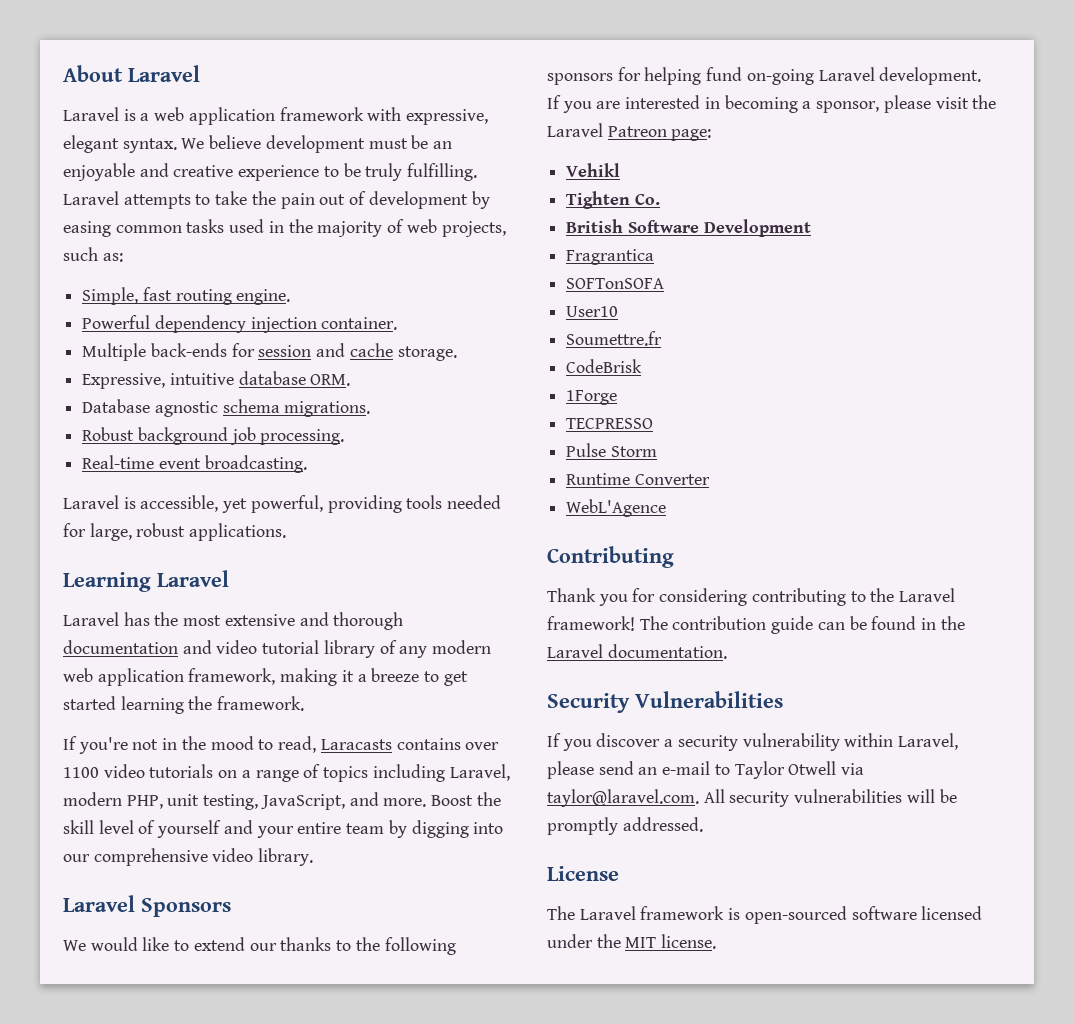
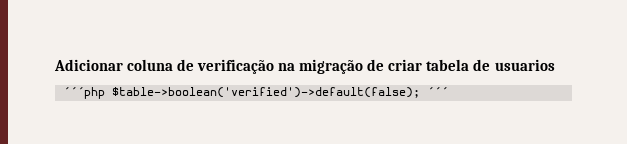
[63,65,200,82] [63,107,489,125] [63,135,453,153] [63,163,478,181] [63,191,490,209] [63,219,506,237] [63,247,123,262] [82,287,291,305] [82,315,398,333] [82,343,457,361] [82,371,351,389] [82,399,371,417] [82,427,345,445] [82,455,307,473] [63,495,502,513] [63,523,287,541] [63,570,229,592] [63,612,404,630] [63,640,492,658] [63,668,468,686] [63,696,305,714] [63,736,500,754] [63,764,510,782] [63,792,501,810] [63,820,504,838] [63,848,314,866] [63,895,231,917] [63,937,456,955] [547,67,982,85] [547,95,997,113] [547,123,712,141] [566,163,621,177] [566,191,660,209] [566,219,811,237] [566,249,655,265] [566,278,665,289] [566,306,619,317] [566,331,663,346] [566,359,643,373] [566,390,618,405] [566,418,654,429] [566,443,657,457] [566,473,710,485] [566,499,667,517] [547,546,674,568] [547,588,956,606] [547,616,965,634] [547,644,727,659] [547,691,783,713] [547,733,959,751] [547,761,865,779] [547,789,957,807] [547,817,703,835] [547,866,619,881] [547,906,983,924] [547,934,717,949] About Laravel // Laravel is a web application framework with expressive, elegant syntax. We believe development must be an enjoyable and creative experience to be truly fulfilling. Laravel attempts to take the pain out of development by easing common tasks used in the majority of web projects, such as: // Simple, fast routing engine. // Powerful dependency injection container. // Multiple back-ends for session and cache storage. // Expressive, intuitive database ORM. // Database agnostic schema migrations. // Robust background job processing. // Real-time event broadcasting. // Laravel is accessible, yet powerful, providing tools needed for large, robust applications. // Learning Laravel // Laravel has the most extensive and thorough documentation and video tutorial library of any modern web application framework, making it a breeze to get started learning the framework. // If you're not in the mood to read, Laracasts contains over 1100 video tutorials on a range of topics including Laravel, modern PHP, unit testing, JavaScript, and more. Boost the skill level of yourself and your entire team by digging into our comprehensive video library. // Laravel Sponsors // We would like to extend our thanks to the following sponsors for helping fund on-going Laravel development. If you are interested in becoming a sponsor, please visit the Laravel Patreon page: // Vehikl // Tighten Co. // British Software Development // Fragrantica // SOFTonSOFA // User10 // Soumettre.fr // CodeBrisk // 1Forge // TECPRESSO // Pulse Storm // Runtime Converter // WebL'Agence // Contributing // Thank you for considering contributing to the Laravel framework! The contribution guide can be found in the Laravel documentation. // Security Vulnerabilities // If you discover a security vulnerability within Laravel, please send an e-mail to Taylor Otwell via taylor@laravel.com. All security vulnerabilities will be promptly addressed. // License // The Laravel framework is open-sourced software licensed under the MIT license. -> [54,59,555,74] [62,87,448,99] Adicionar coluna de verificação na migração de criar tabela de usuarios // ´´´php $table->boolean('verified')->default(false); ´´´

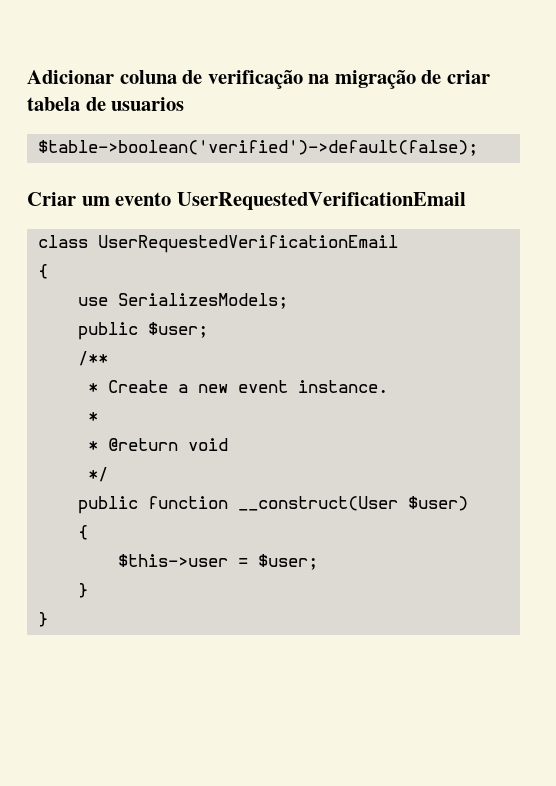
[62,87,105,99] ´´´php -> (185, 104) none
[426,87,448,96] ´´´ -> [27,192,466,210] [37,235,398,253] [37,264,48,279] [77,293,288,309] [77,322,208,340] [77,351,108,366] [87,380,388,393] [87,412,98,422] [87,438,228,451] [87,467,108,482] [77,496,468,514] [77,525,88,540] [117,554,318,570] [77,583,88,598] [37,612,48,627] // Criar um evento UserRequestedVerificationEmail // class UserRequestedVerificationEmail // { // use SerializesModels; // public $user; // /** // * Create a new event instance. // * // * @return void // */ // public function __construct(User $user) // { // $this->user = $user; // } // }

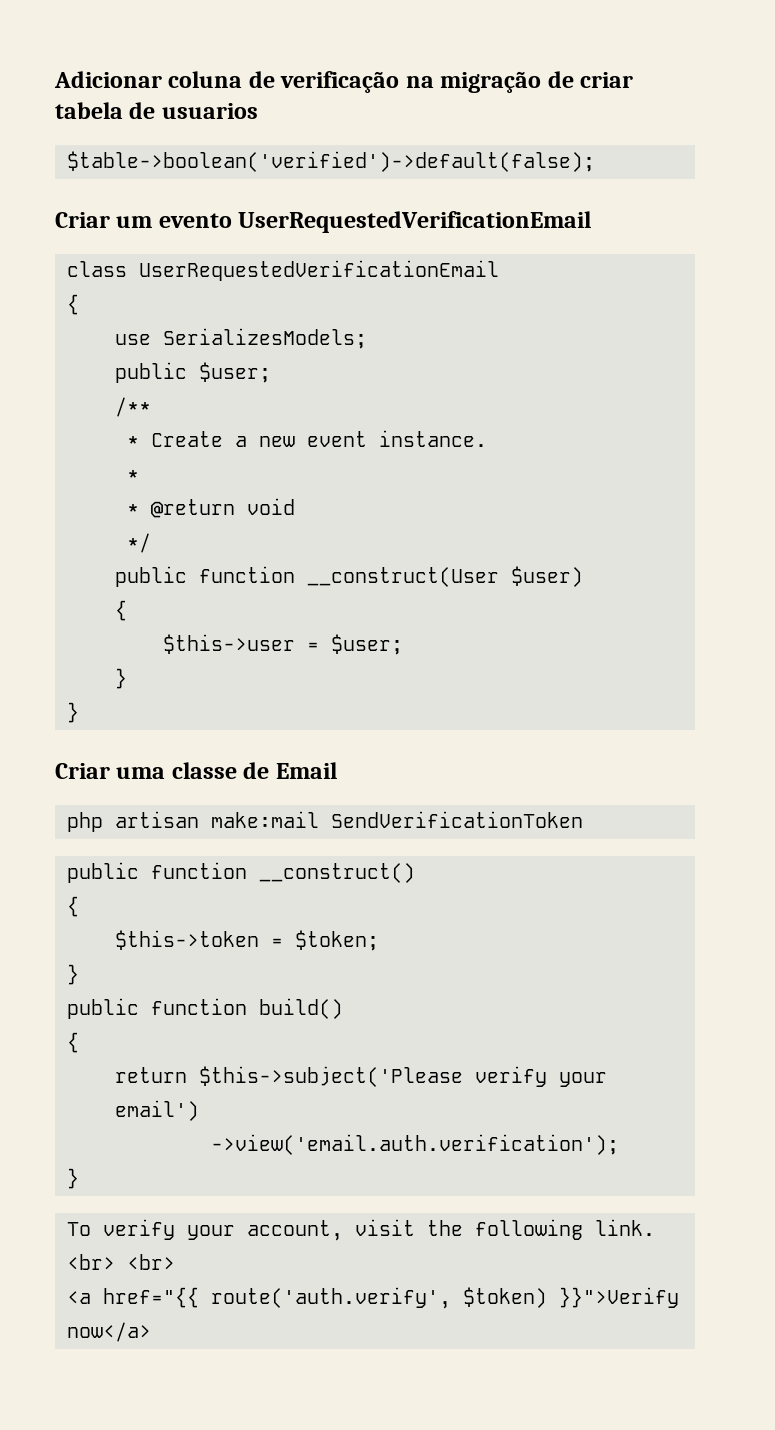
(48, 619) none -> [55,762,337,779] [67,811,584,832] [67,862,416,883] [67,896,80,917] [115,930,380,951] [67,964,80,985] [67,998,344,1019] [67,1032,80,1053] [115,1066,608,1087] [115,1100,200,1121] [211,1134,620,1155] [67,1168,80,1189] [67,1219,656,1241] [67,1254,176,1270] [67,1287,680,1309] [67,1322,152,1342] // Criar uma classe de Email // php artisan make:mail SendVerificationToken // public function __construct() // { // $this->token = $token; // } // public function build() // { // return $this->subject('Please verify your email') // ->view('email.auth.verification'); // } // To verify your account, visit the following link. <br> <br> // <a href="{{ route('auth.verify', $token) }}">Verify now</a>

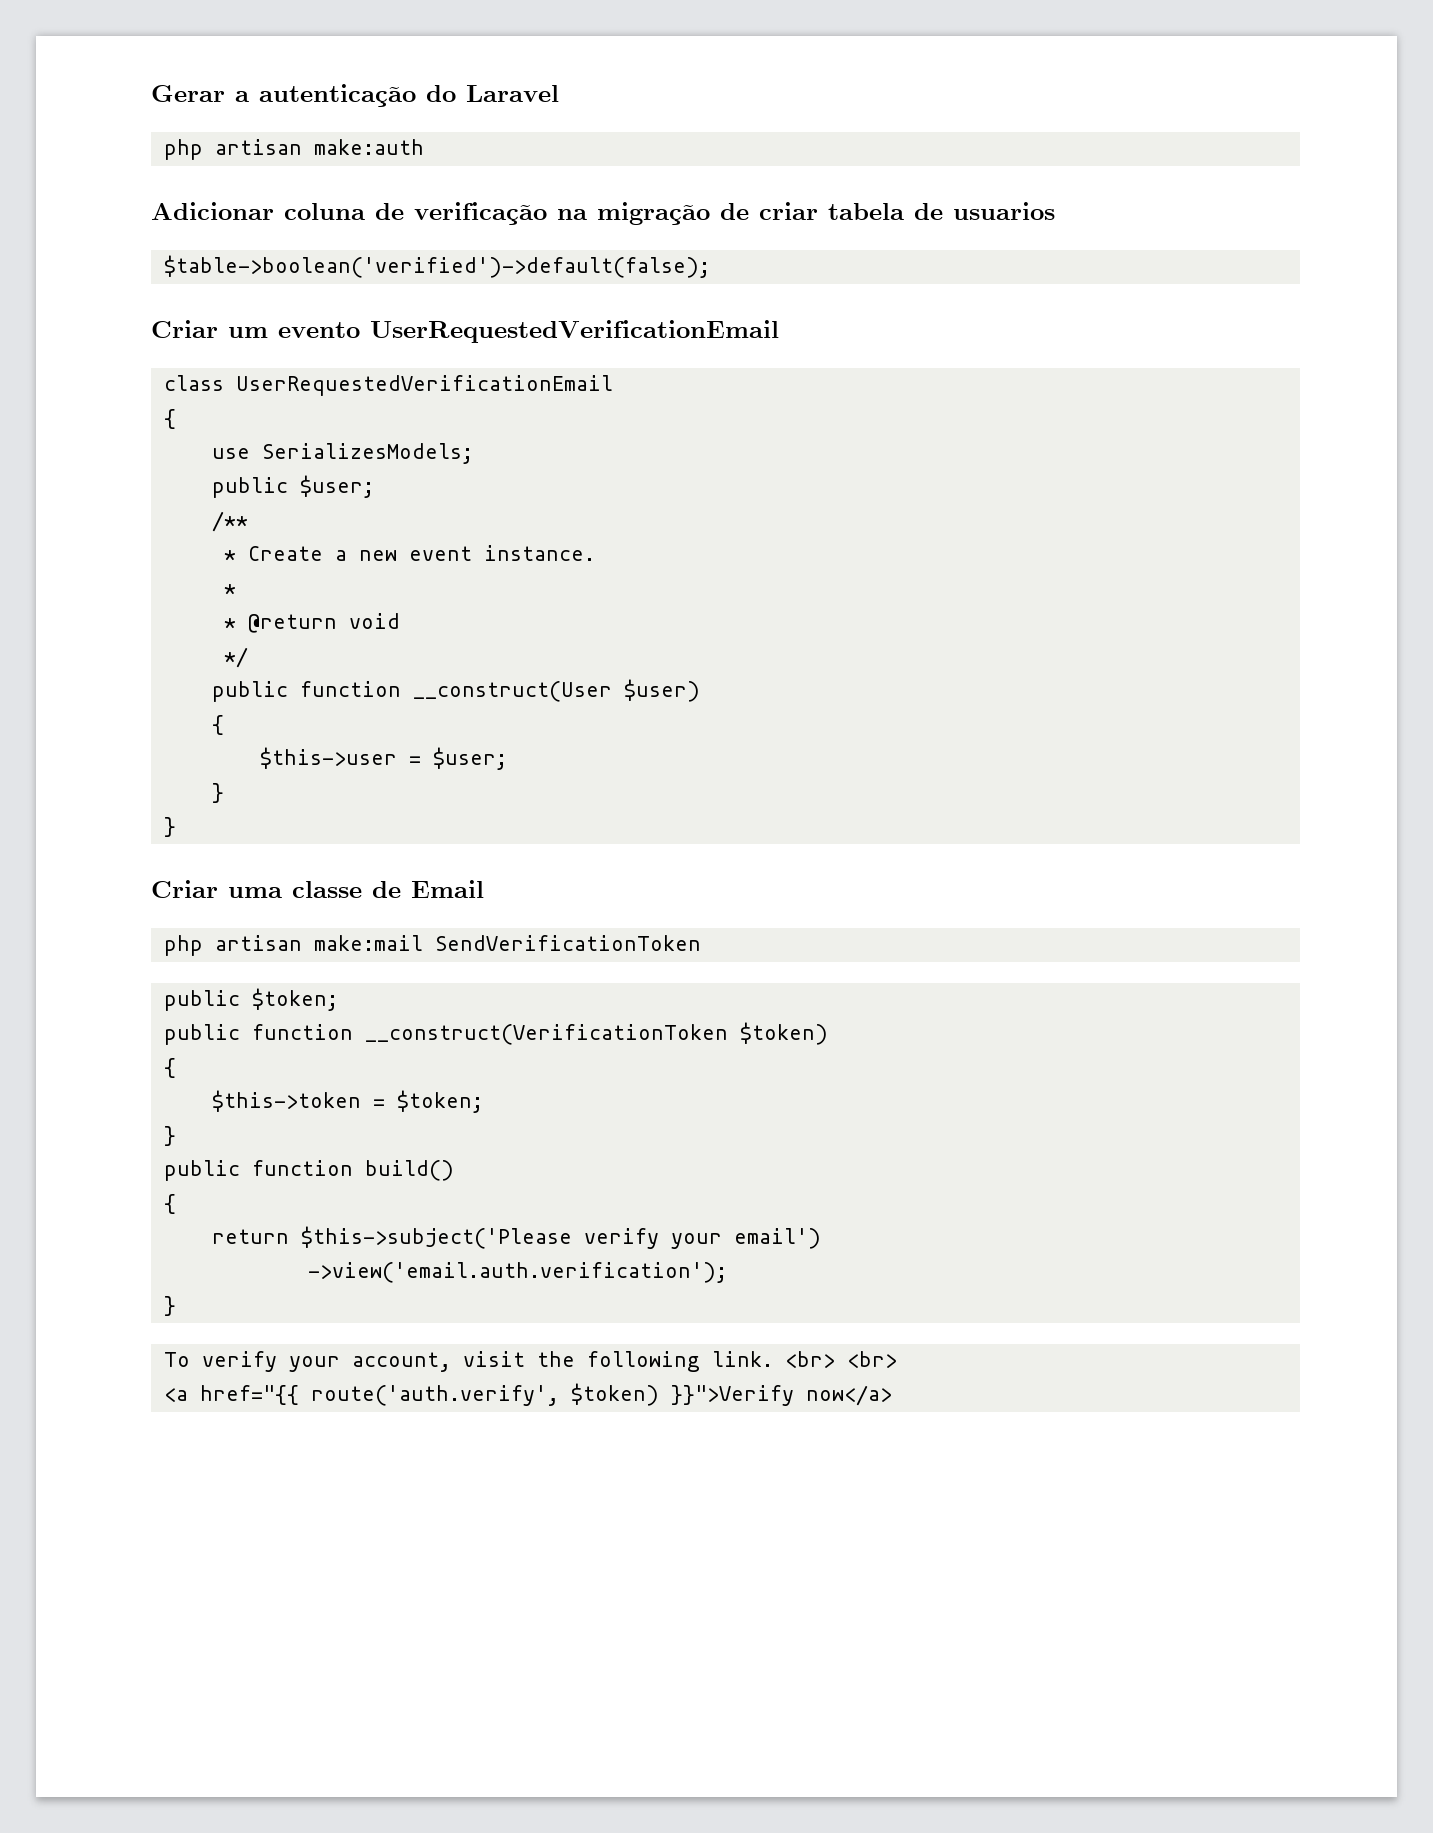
(54, 79) none -> [151,84,559,107] [163,139,424,160] Gerar a autenticação do Laravel // php artisan make:auth //
[67,862,416,883] // public function __construct() -> [163,988,338,1011] [163,1022,828,1045] // public $token; // public function __construct(VerificationToken $token)

